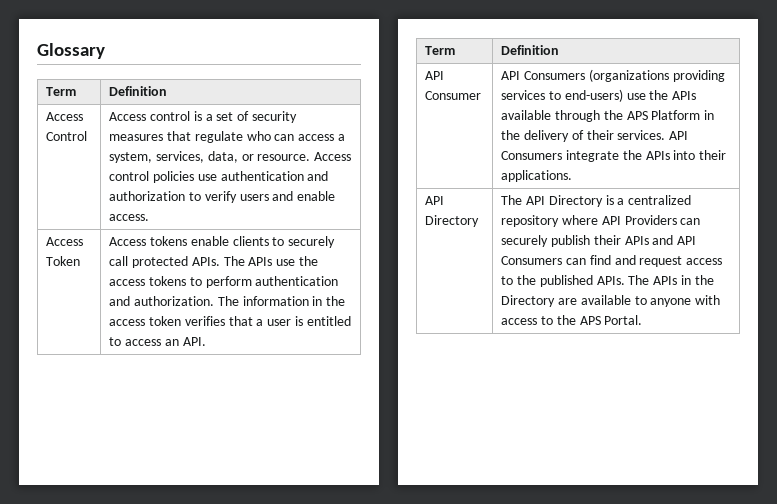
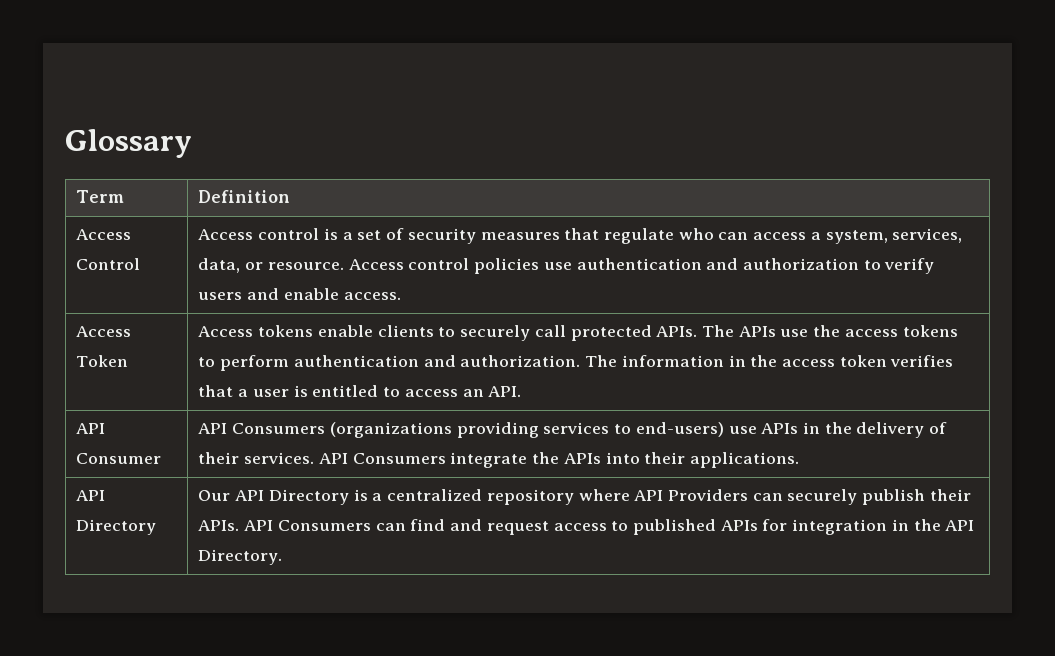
[425,46,456,55] [501,45,560,55] // Term | Definition -> (522, 391) none
[649,90,697,100] [501,110,701,122] the APIs available through the APS Platform -> [761,423,799,434] APIs
[501,195,523,205] The -> [198,490,231,501] Our
[624,235,674,245] APIs and -> [198,520,240,531] APIs.
[517,275,714,287] [501,295,721,307] [501,315,643,325] the published APIs. The APIs in the Directory are available to anyone with access to the APS Portal. -> [632,519,975,535] [198,549,283,565] published APIs for integration in the API Directory.

